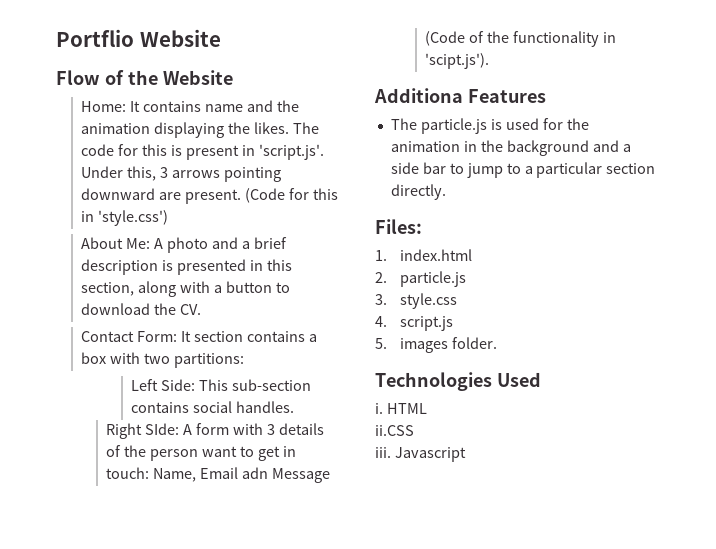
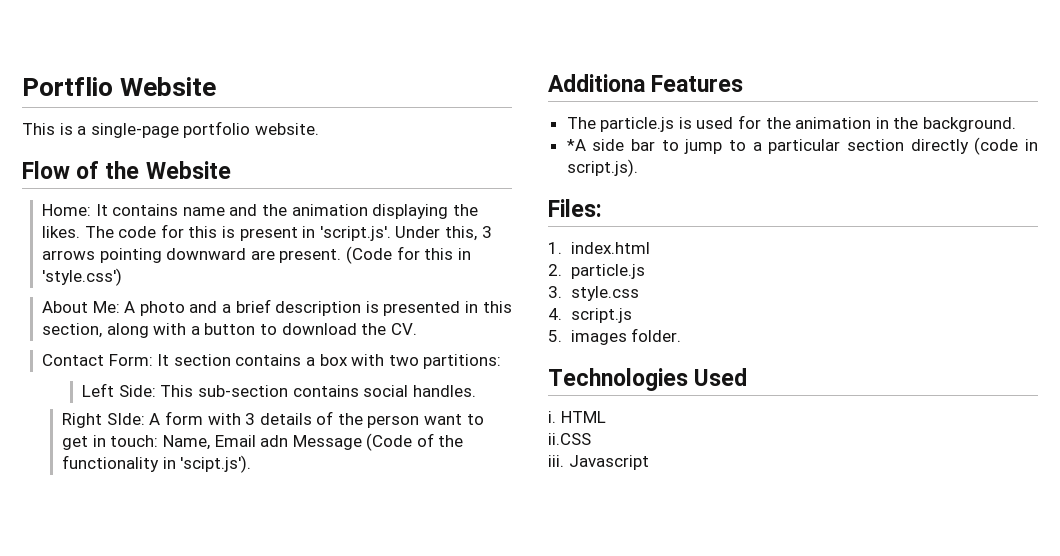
(221, 38) none -> [22,121,319,138] // This is a single-page portfolio website.
[506,140,631,156] background and a -> [923,117,1017,132] [566,139,586,151] background. // *A
[390,184,446,200] directly. -> [910,137,1038,155] [566,159,638,177] directly (code in script.js).

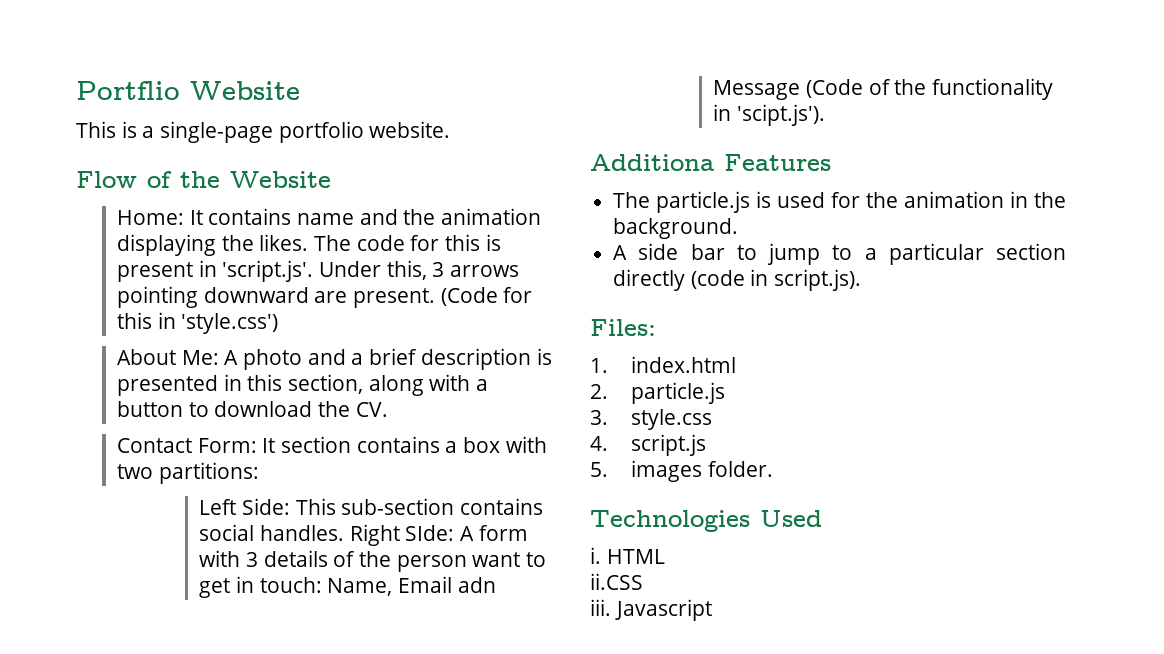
(476, 391) // -> (345, 533) none
[566,139,586,151] *A -> [613,245,628,260] A

